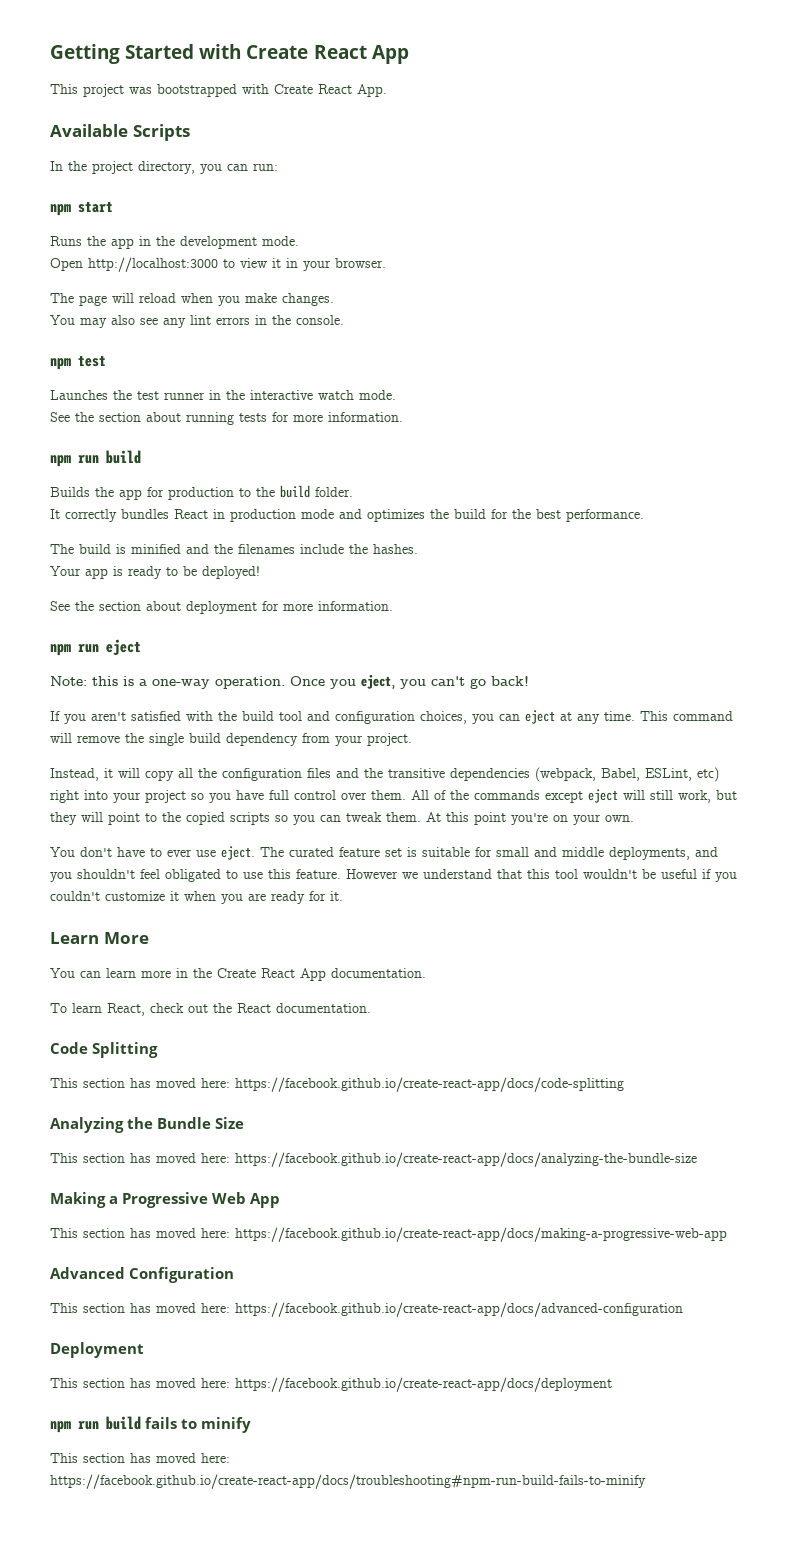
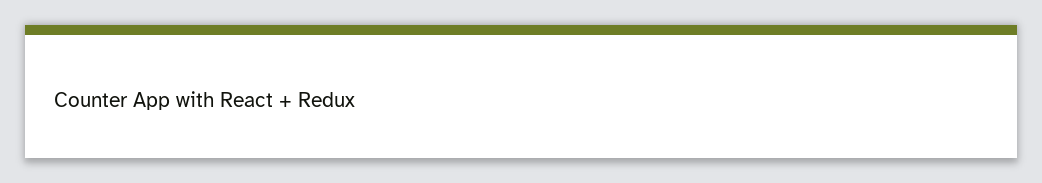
[50,44,409,64] [50,84,387,97] [50,124,190,141] [50,161,278,174] [50,202,113,216] [50,236,299,249] [50,257,386,272] [50,293,334,306] [50,315,344,328] [50,356,106,370] [50,390,396,400] [50,412,403,425] [50,450,141,467] [50,485,353,500] [50,509,644,522] [50,544,418,554] [50,566,260,579] [50,601,393,614] [50,639,141,656] [50,674,529,689] [50,710,733,724] [50,733,412,746] [50,767,719,782] [50,789,737,803] [50,812,634,825] [50,846,718,860] [50,869,737,882] [50,891,343,904] [50,932,149,944] [50,968,426,981] [50,1003,371,1016] [50,1042,159,1058] [50,1077,624,1092] [50,1117,245,1133] [50,1152,697,1167] [50,1192,281,1208] [50,1227,727,1242] [50,1267,235,1283] [50,1302,683,1317] [50,1342,144,1358] [50,1377,612,1392] [50,1416,252,1433] [50,1453,230,1463] [50,1474,646,1489] Getting Started with Create React App // This project was bootstrapped with Create React App. // Available Scripts // In the project directory, you can run: // npm start // Runs the app in the development mode. // Open http://localhost:3000 to view it in your browser. // The page will reload when you make changes. // You may also see any lint errors in the console. // npm test // Launches the test runner in the interactive watch mode. // See the section about running tests for more information. // npm run build // Builds the app for production to the build folder. // It correctly bundles React in production mode and optimizes the build for the best performance. // The build is minified and the filenames include the hashes. // Your app is ready to be deployed! // See the section about deployment for more information. // npm run eject // Note: this is a one-way operation. Once you eject, you can't go back! // If you aren't satisfied with the build tool and configuration choices, you can eject at any time. This command will remove the single build dependency from your project. // Instead, it will copy all the configuration files and the transitive dependencies (webpack, Babel, ESLint, etc) right into your project so you have full control over them. All of the commands except eject will still work, but they will point to the copied scripts so you can tweak them. At this point you're on your own. // You don't have to ever use eject. The curated feature set is suitable for small and middle deployments, and you shouldn't feel obligated to use this feature. However we understand that this tool wouldn't be useful if you couldn't customize it when you are ready for it. // Learn More // You can learn more in the Create React App documentation. // To learn React, check out the React documentation. // Code Splitting // This section has moved here: https://facebook.github.io/create-react-app/docs/code-splitting // Analyzing the Bundle Size // This section has moved here: https://facebook.github.io/create-react-app/docs/analyzing-the-bundle-size // Making a Progressive Web App // This section has moved here: https://facebook.github.io/create-react-app/docs/making-a-progressive-web-app // Advanced Configuration // This section has moved here: https://facebook.github.io/create-react-app/docs/advanced-configuration // Deployment // This section has moved here: https://facebook.github.io/create-react-app/docs/deployment // npm run build fails to minify // This section has moved here: https://facebook.github.io/create-react-app/docs/troubleshooting#npm-run-build-fails-to-minify -> [54,91,355,110] Counter App with React + Redux

